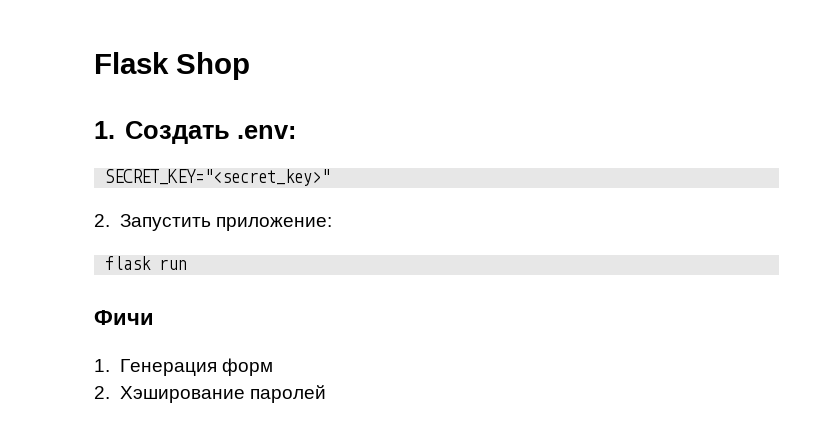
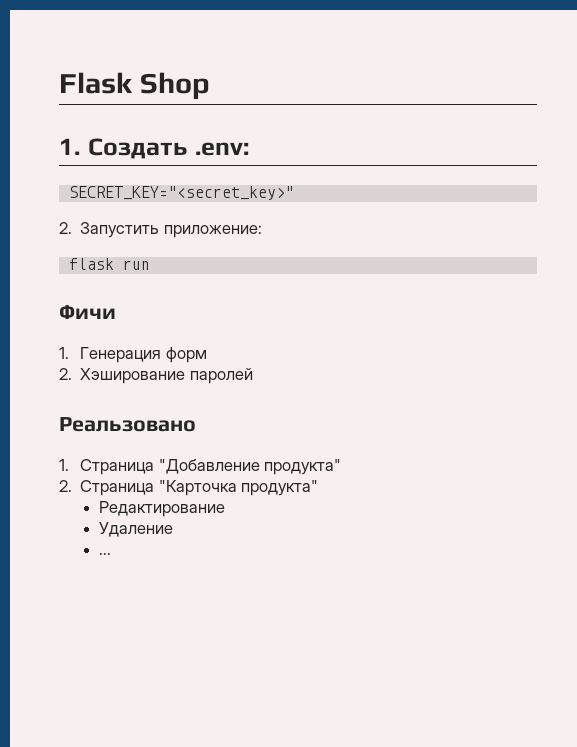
(326, 394) none -> [59,417,196,432] [59,459,342,475] [59,480,319,496] [98,501,225,517] [98,522,173,537] [98,553,111,555] // Реальзовано // 1. Cтраница "Добавление продукта" // 2. Страница "Карточка продукта" // Редактирование // Удаление // ...

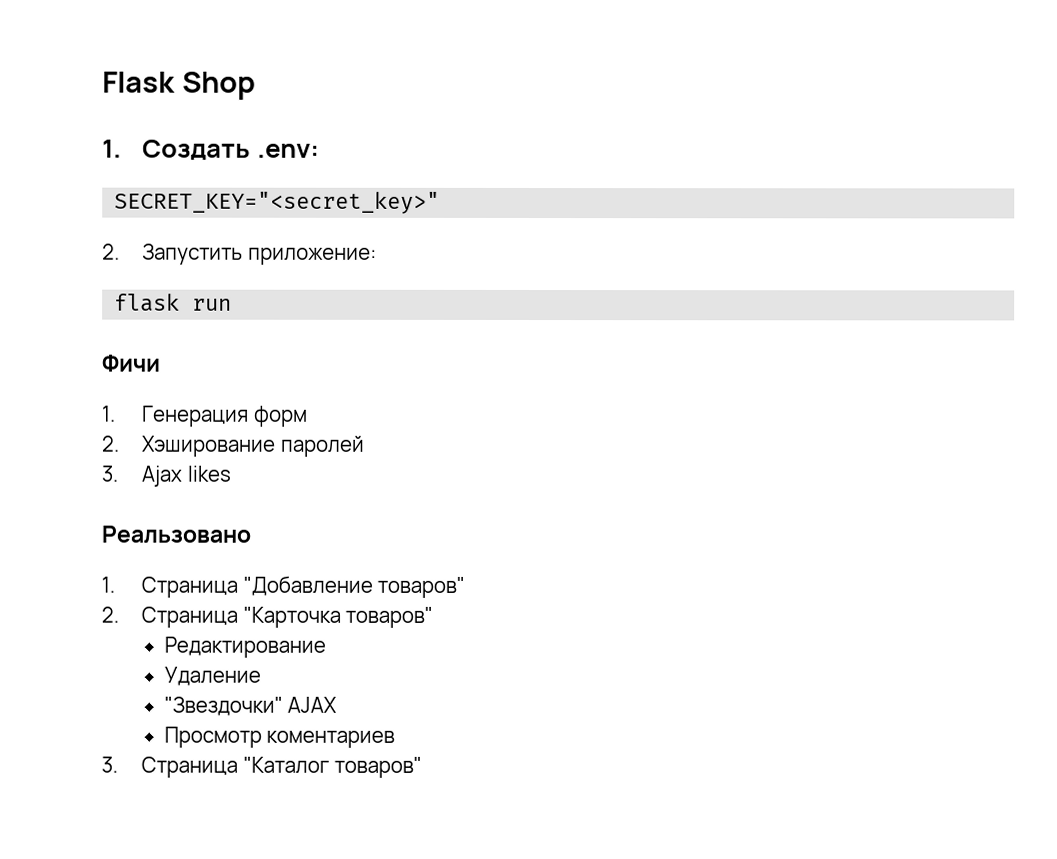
(253, 376) none -> [101,465,231,487] // 3. Ajax likes
[264,459,342,475] продукта" -> [377,576,466,598] товаров"
[241,480,319,496] продукта" -> [345,606,434,628] товаров"
[98,553,111,555] ... -> [163,696,338,716] [163,726,396,748] [101,756,423,778] "Звездочки" AJAX // Просмотр коментариев // 3. Страница "Каталог товаров"

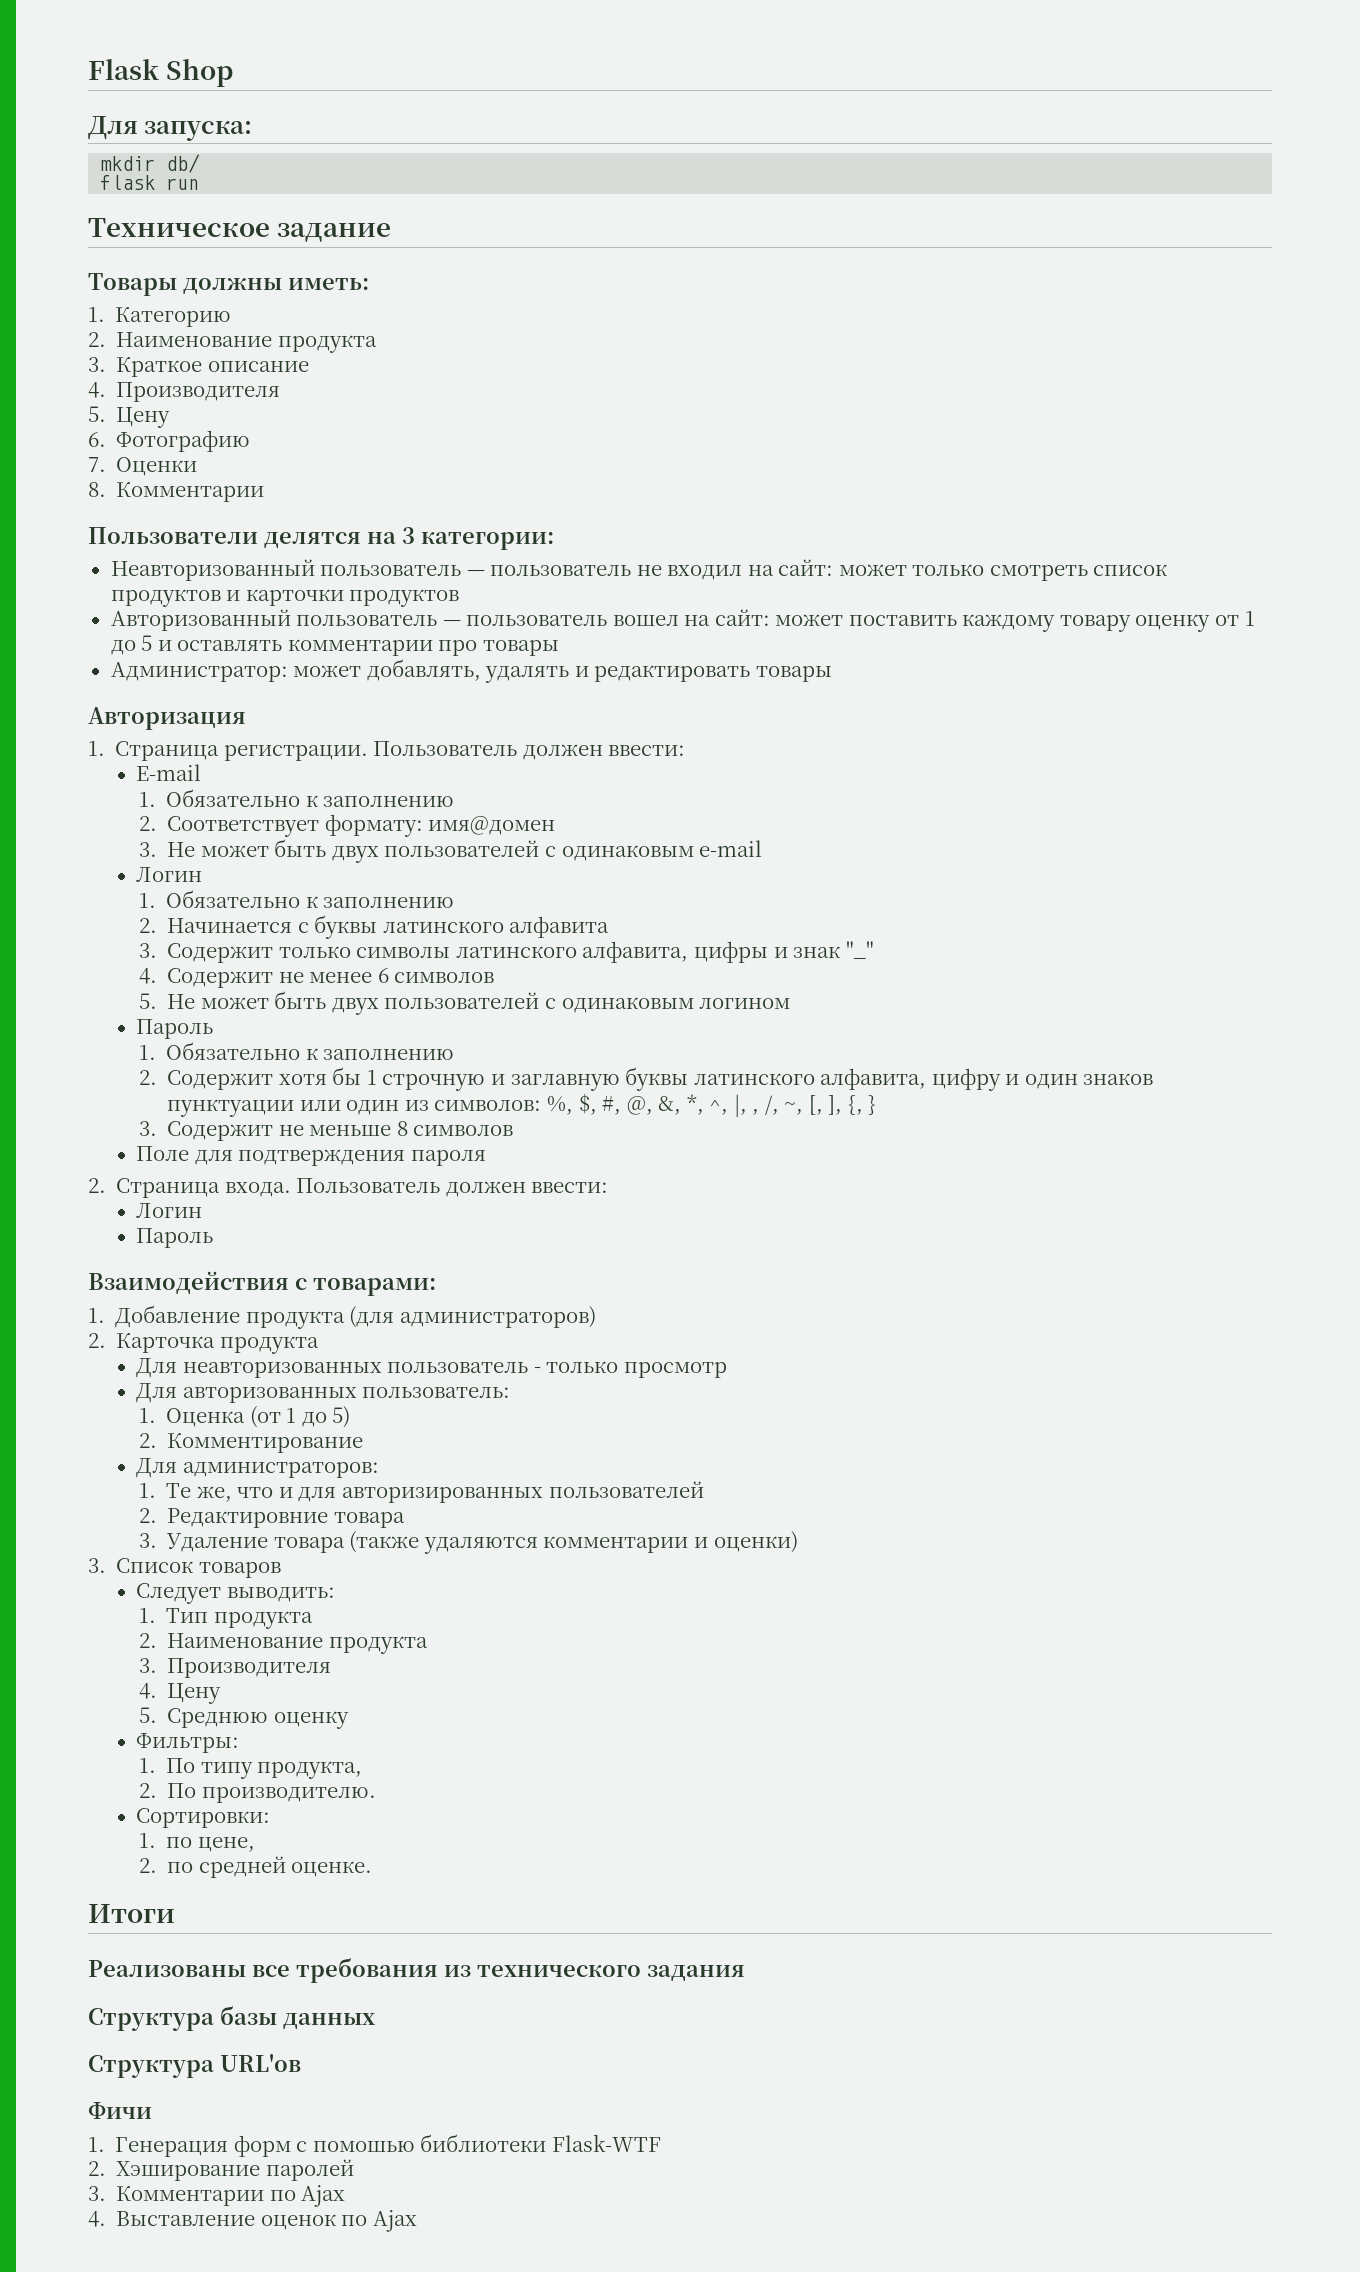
[102,139,321,161] [114,191,441,214] [102,243,377,265] [114,293,233,312] 1. Создать .env: // SECRET_KEY="<secret_key>" // 2. Запустить приложение: // flask run -> [88,116,253,141] [100,154,201,173] [100,175,200,190] [88,218,392,242] [88,273,369,296] [88,307,232,327] [88,332,377,353] [88,357,309,377] [88,382,281,402] [88,406,171,428] [88,430,251,452] [88,457,198,476] [88,482,265,502] [88,527,554,550] [110,559,1168,581] [110,589,460,607] [110,609,1255,632] [110,635,559,656] [110,659,832,683] [88,707,246,730] [88,741,686,761] [136,764,202,781] [139,789,455,807] [139,814,556,837] [139,839,763,863] [136,867,203,882] [139,890,455,908] [139,915,610,939] [139,941,874,963] [139,968,495,988] [139,991,791,1015] [136,1019,214,1039] [139,1042,455,1060] [139,1067,1154,1091] [167,1093,877,1117] [139,1121,514,1141] [136,1146,486,1166] [88,1178,609,1198] [136,1203,203,1218] [136,1228,214,1248] [88,1271,436,1296] [88,1305,596,1329] [88,1333,319,1354] [136,1358,727,1378] [136,1383,511,1403] [139,1406,351,1428] [139,1433,364,1453] [136,1458,379,1478] [139,1481,704,1503] [139,1508,405,1528] [139,1531,798,1554] [88,1558,281,1578] [136,1583,335,1604] [139,1608,313,1629] [139,1633,428,1654] [139,1658,332,1678] [139,1683,222,1704] [139,1707,349,1729] [136,1733,240,1753] [139,1758,363,1779] [139,1783,376,1803] [136,1808,271,1828] [139,1833,255,1852] [139,1856,373,1878] [88,1904,175,1923] [88,1957,745,1983] [88,2005,375,2031] [88,2054,301,2078] Для запуска: // mkdir db/ // flask run // Техническое задание // Товары должны иметь: // 1. Категорию // 2. Наименование продукта // 3. Краткое описание // 4. Производителя // 5. Цену // 6. Фотографию // 7. Оценки // 8. Комментарии // Пользователи делятся на 3 категории: // Неавторизованный пользователь — пользователь не входил на сайт: может только смотреть список продуктов и карточки продуктов // Авторизованный пользователь — пользователь вошел на сайт: может поставить каждому товару оценку от 1 до 5 и оставлять комментарии про товары // Администратор: может добавлять, удалять и редактировать товары // Авторизация // 1. Страница регистрации. Пользователь должен ввести: // E-mail // 1. Обязательно к заполнению // 2. Соответствует формату: имя@домен // 3. Не может быть двух пользователей с одинаковым e-mail // Логин // 1. Обязательно к заполнению // 2. Начинается с буквы латинского алфавита // 3. Содержит только символы латинского алфавита, цифры и знак "_" // 4. Содержит не менее 6 символов // 5. Не может быть двух пользователей с одинаковым логином // Пароль // 1. Обязательно к заполнению // 2. Содержит хотя бы 1 строчную и заглавную буквы латинского алфавита, цифру и один знаков пунктуации или один из символов: %, $, #, @, &, *, ^, |, , /, ~, [, ], {, } // 3. Содержит не меньше 8 символов // Поле для подтверждения пароля // 2. Страница входа. Пользователь должен ввести: // Логин // Пароль // Взаимодействия с товарами: // 1. Добавление продукта (для администраторов) // 2. Карточка продукта // Для неавторизованных пользователь - только просмотр // Для авторизованных пользователь: // 1. Оценка (от 1 до 5) // 2. Комментирование // Для администраторов: // 1. Те же, что и для авторизированных пользователей // 2. Редактировние товара // 3. Удаление товара (также удаляются комментарии и оценки) // 3. Список товаров // Следует выводить: // 1. Тип продукта // 2. Наименование продукта // 3. Производителя // 4. Цену // 5. Среднюю оценку // Фильтры: // 1. По типу продукта, // 2. По производителю. // Сортировки: // 1. по цене, // 2. по средней оценке. // Итоги // Реализованы все требования из технического задания // Структура базы данных // Структура URL'ов
(308, 416) none -> [296,2134,661,2152] с помошью библиотеки Flask-WTF
[141,465,231,487] [101,525,251,544] [101,575,466,598] [101,606,434,628] [163,636,326,658] [163,666,261,686] [163,696,338,716] [163,726,396,748] [101,756,423,778] Ajax likes // Реальзовано // 1. Cтраница "Добавление товаров" // 2. Страница "Карточка товаров" // Редактирование // Удаление // "Звездочки" AJAX // Просмотр коментариев // 3. Страница "Каталог товаров" -> [116,2185,346,2207] [88,2210,417,2232] Комментарии по Ajax // 4. Выставление оценок по Ajax

